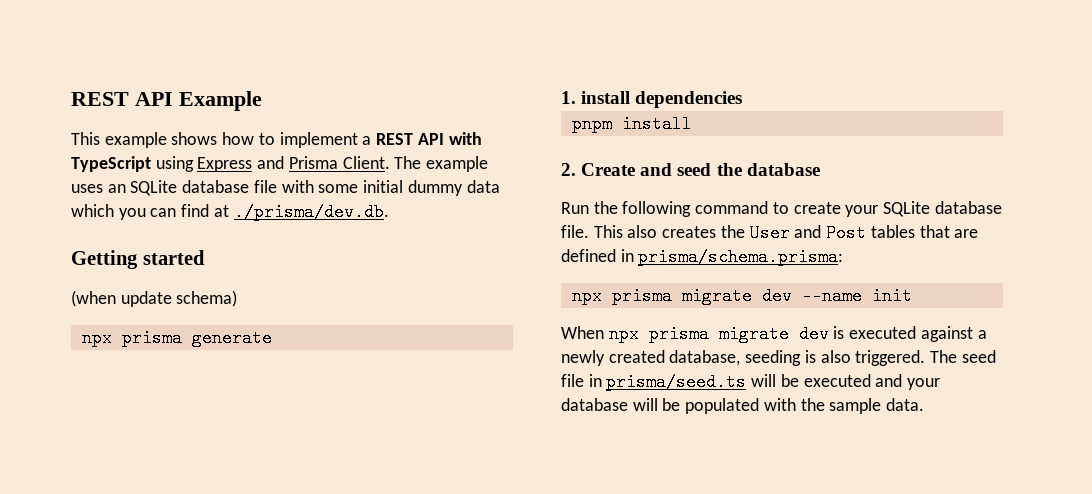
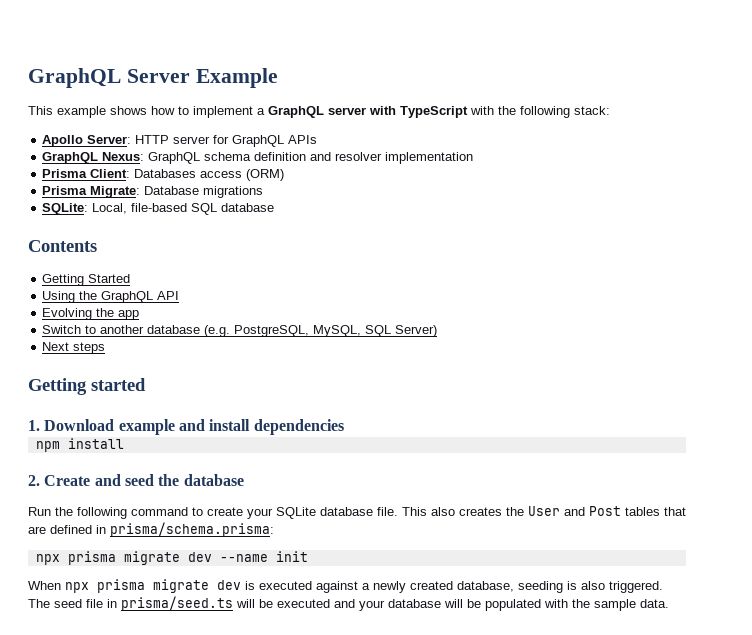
[71,92,173,106] REST API -> [28,68,190,88] GraphQL Server
[376,132,482,145] [71,156,489,172] [71,180,500,196] [71,203,389,221] [71,250,205,269] [71,290,238,307] [81,329,272,347] [561,91,576,104] REST API with TypeScript using Express and Prisma Client. The example uses an SQLite database file with some initial dummy data which you can find at ./prisma/dev.db. // Getting started // (when update schema) // npx prisma generate // 1. -> [268,106,610,118] [42,135,318,147] [42,152,474,164] [42,169,285,181] [42,186,264,198] [42,203,275,215] [28,240,97,252] [42,274,131,286] [42,291,180,303] [42,308,140,320] [42,325,438,337] [42,342,106,354] [28,378,146,395] [28,419,205,435] GraphQL server with TypeScript with the following stack: // Apollo Server: HTTP server for GraphQL APIs // GraphQL Nexus: GraphQL schema definition and resolver implementation // Prisma Client: Databases access (ORM) // Prisma Migrate: Database migrations // SQLite: Local, file-based SQL database // Contents // Getting Started // Using the GraphQL API // Evolving the app // Switch to another database (e.g. PostgreSQL, MySQL, SQL Server) // Next steps // Getting started // 1. Download example and
[571,115,612,133] pnpm -> [35,441,60,452] npm

